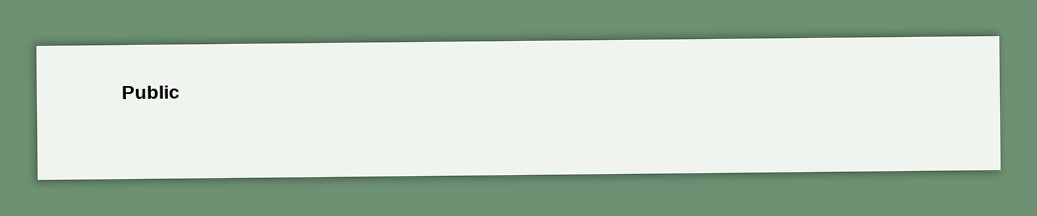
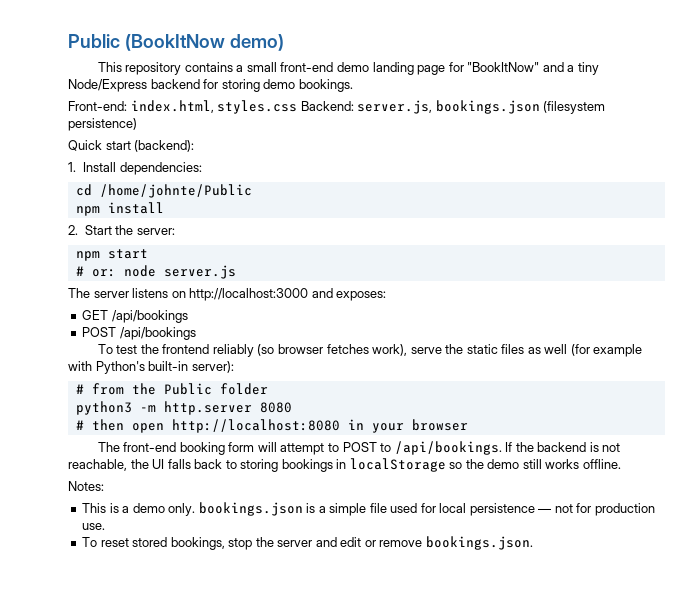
[121,85,180,100] Public -> [68,34,284,51] [97,62,599,75] [68,79,353,92] [68,100,606,114] [68,118,137,131] [68,140,195,152] [68,162,202,175] [75,184,252,198] [75,202,164,216] [68,225,175,235] [75,249,148,261] [75,265,236,279] [68,288,387,301] [82,310,188,323] [82,327,196,340] [97,344,643,357] [68,361,234,374] [75,383,268,395] [75,401,292,415] [75,419,468,433] [97,441,621,455] [68,458,621,472] [68,481,104,491] [82,502,655,516] [82,523,106,530] [82,536,533,550] Public (BookItNow demo) // This repository contains a small front-end demo landing page for "BookItNow" and a tiny Node/Express backend for storing demo bookings. // Front-end: index.html, styles.css Backend: server.js, bookings.json (filesystem persistence) // Quick start (backend): // 1. Install dependencies: // cd /home/johnte/Public // npm install // 2. Start the server: // npm start // # or: node server.js // The server listens on http://localhost:3000 and exposes: // GET /api/bookings // POST /api/bookings // To test the frontend reliably (so browser fetches work), serve the static files as well (for example with Python's built-in server): // # from the Public folder // python3 -m http.server 8080 // # then open http://localhost:8080 in your browser // The front-end booking form will attempt to POST to /api/bookings. If the backend is not reachable, the UI falls back to storing bookings in localStorage so the demo still works offline. // Notes: // This is a demo only. bookings.json is a simple file used for local persistence — not for production use. // To reset stored bookings, stop the server and edit or remove bookings.json.

